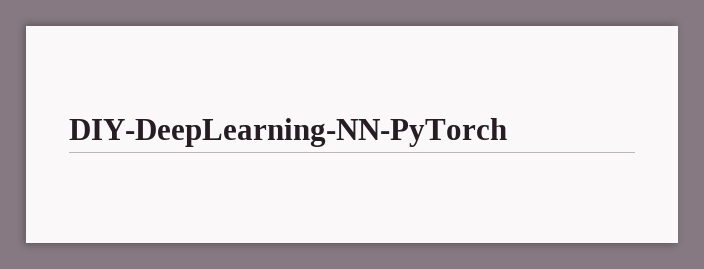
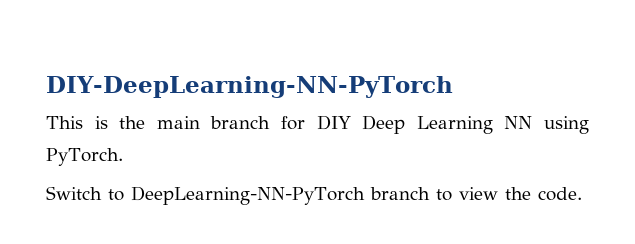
(507, 132) none -> [46,115,590,134] [46,148,123,166] [46,186,582,205] // This is the main branch for DIY Deep Learning NN using PyTorch. // Switch to DeepLearning-NN-PyTorch branch to view the code.

